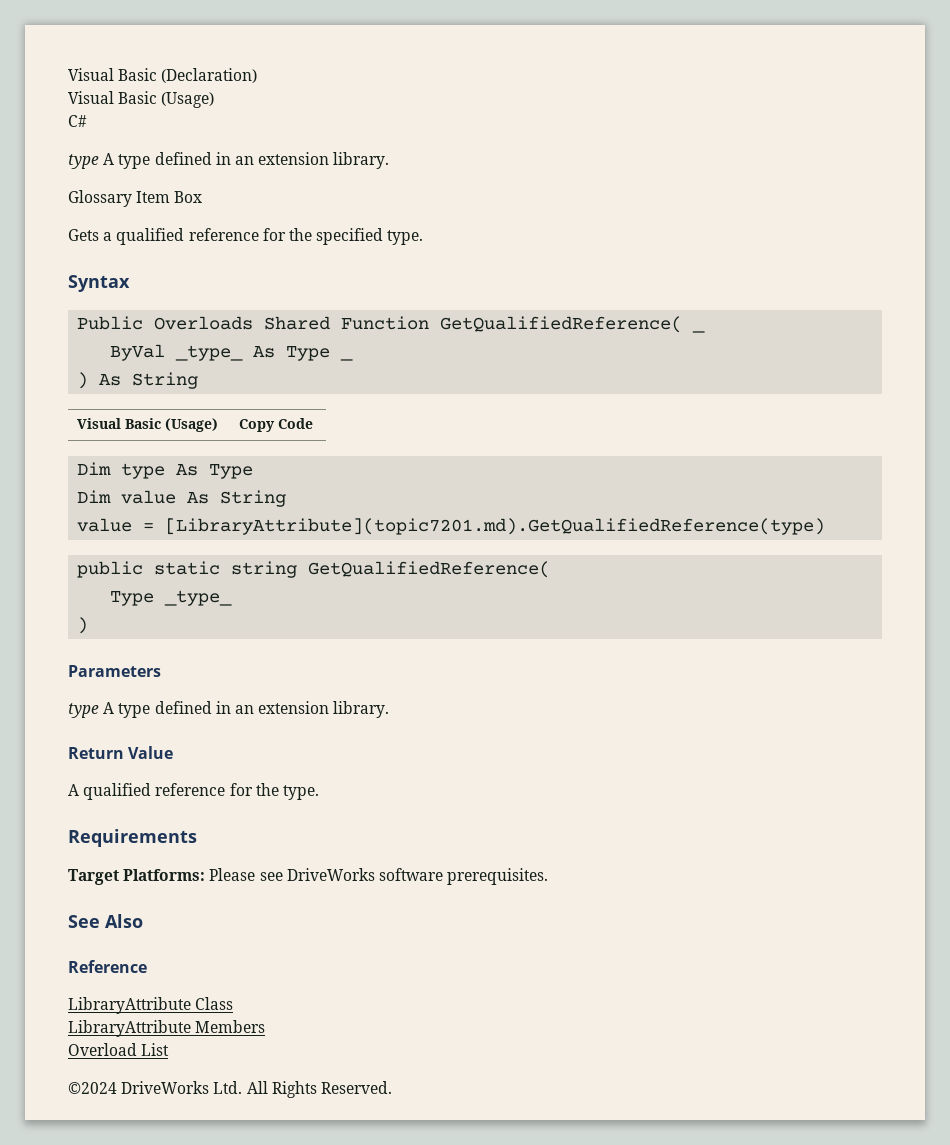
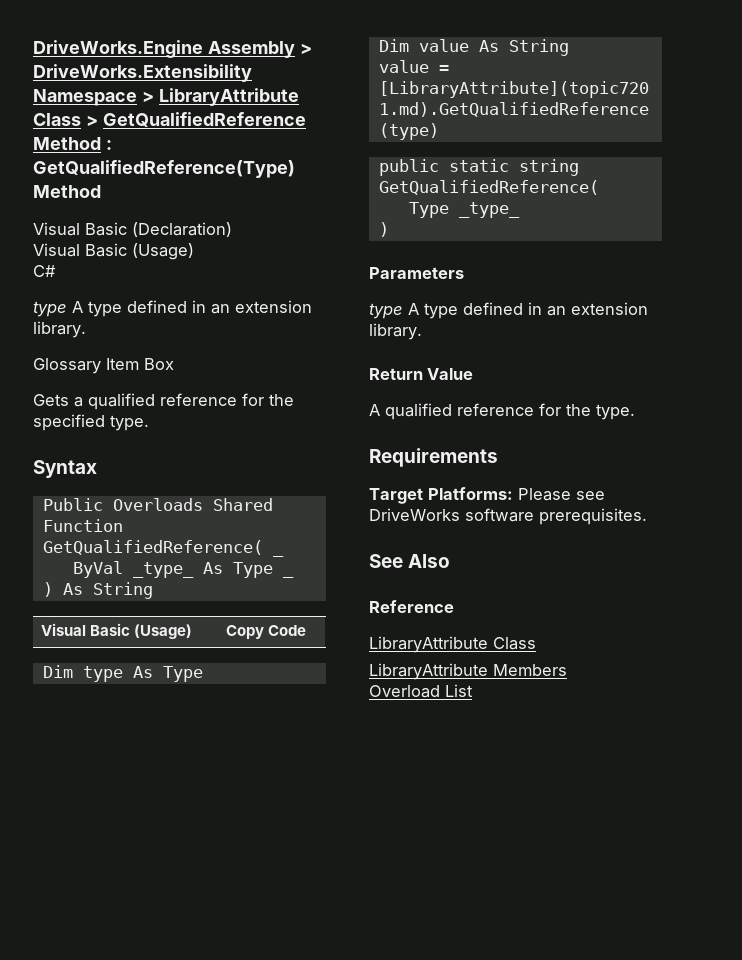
(68, 74) none -> [33,40,312,58] [33,64,252,82] [33,88,299,106] [33,112,306,127] [33,137,112,150] [33,160,295,178] [33,185,101,198] DriveWorks.Engine Assembly > DriveWorks.Extensibility Namespace > LibraryAttribute Class > GetQualifiedReference Method : GetQualifiedReference(Type) Method //
[68,1081,392,1098] // ©2024 DriveWorks Ltd. All Rights Reserved. -> (473, 690) none

